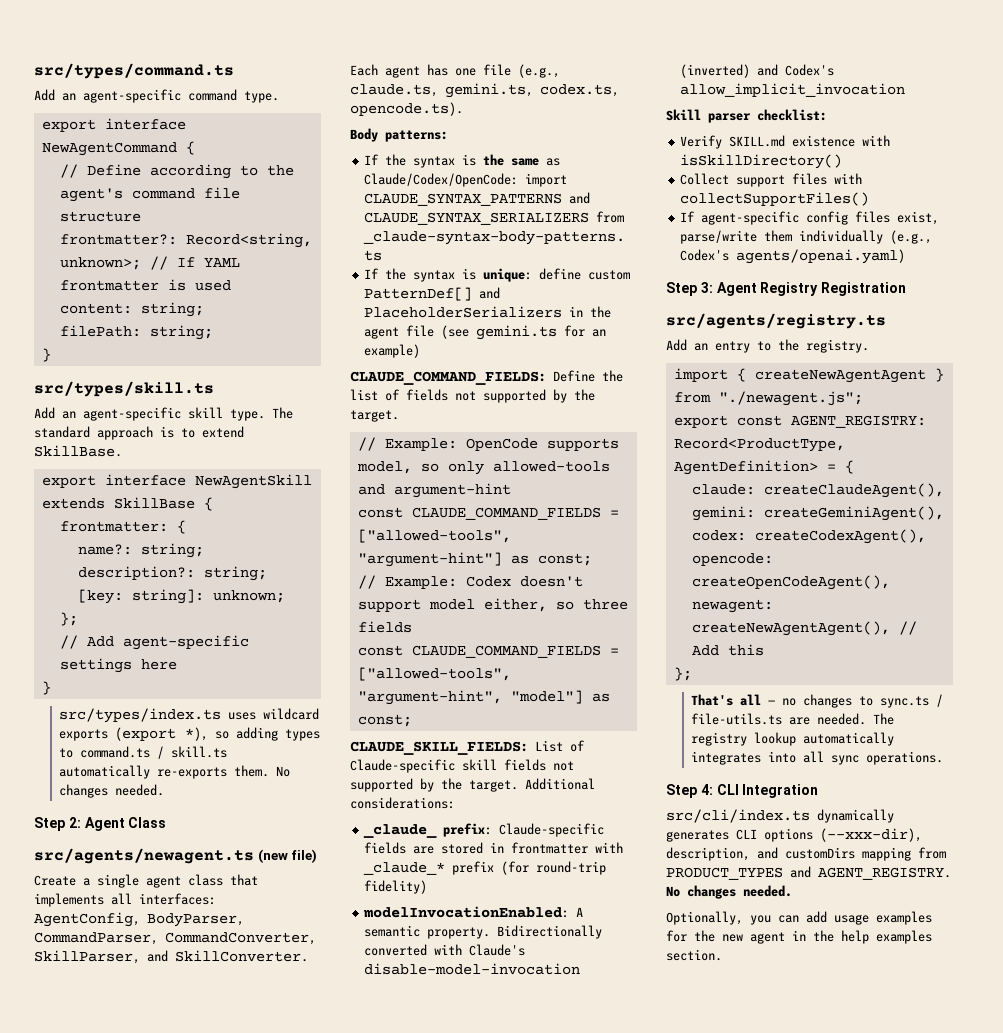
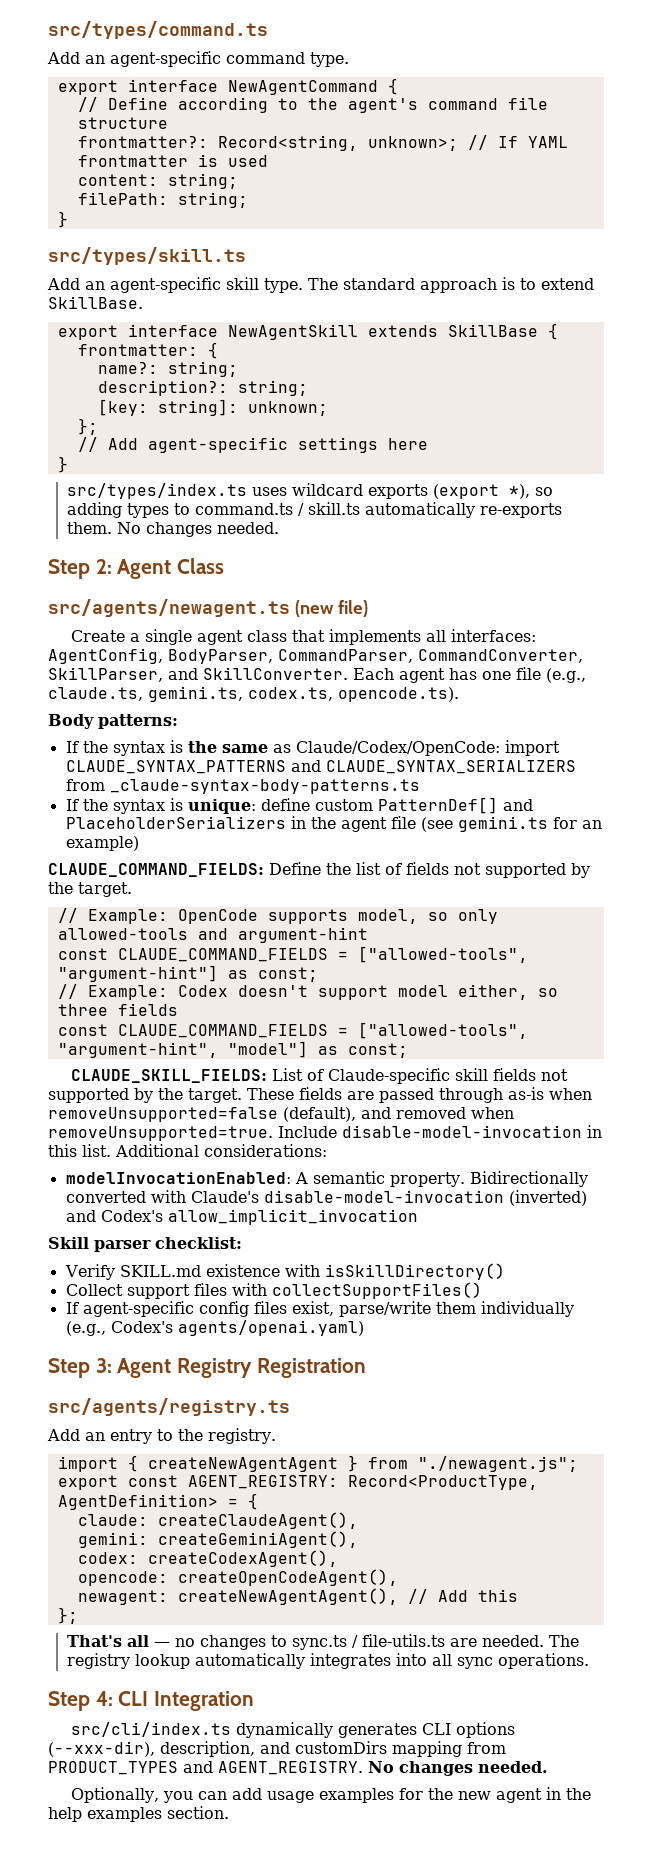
[525,778,595,790] [350,797,455,809] [363,823,605,838] [364,842,624,854] [363,861,607,875] [364,880,428,894] Additional considerations: // _claude_ prefix: Claude-specific fields are stored in frontmatter with _claude_* prefix (for round-trip fidelity) -> [247,1087,592,1103] [48,1107,514,1122] [48,1125,602,1141] [48,1144,327,1157] These fields are passed through as-is when removeUnsupported=false (default), and removed when removeUnsupported=true. Include disable-model-invocation in this list. Additional considerations:

